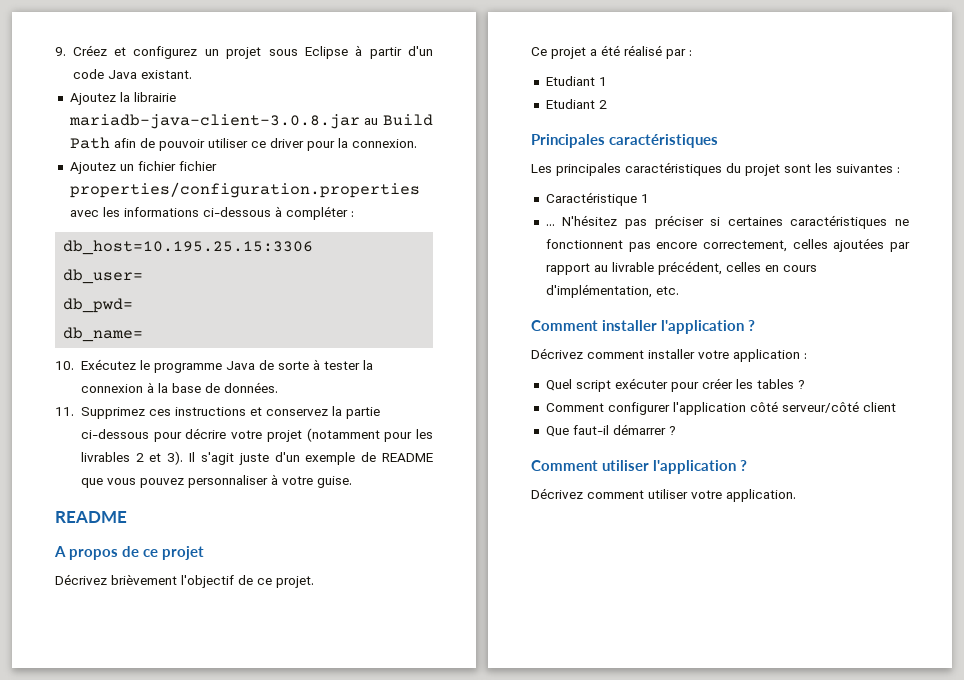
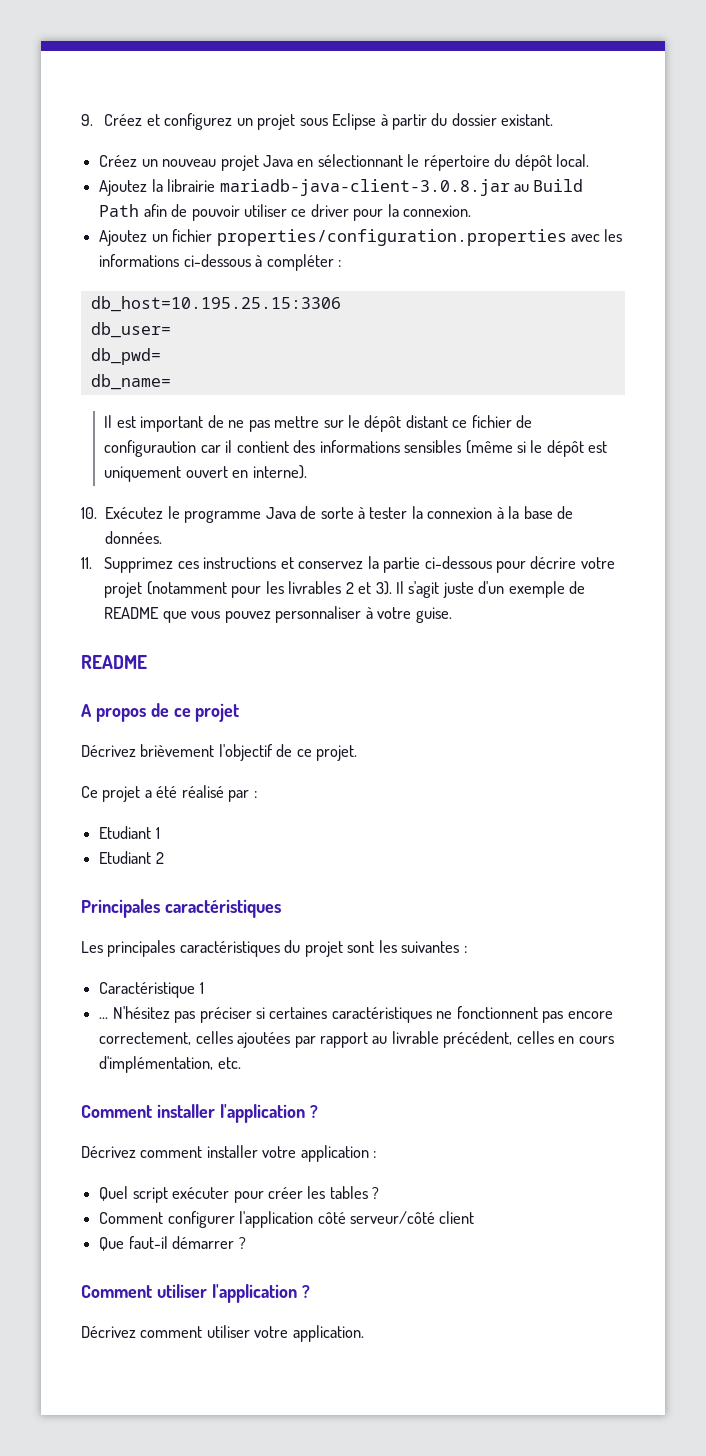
[407,46,433,56] [72,69,192,79] d'un code Java existant. -> [431,113,554,126] [99,154,590,171] du dossier existant. // Créez un nouveau projet Java en sélectionnant le répertoire du dépôt local.
[178,161,217,171] fichier -> (213, 235) none
(144, 334) none -> [104,415,533,432] [104,440,608,457] [104,465,307,482] // Il est important de ne pas mettre sur le dépôt distant ce fichier de configuraution car il contient des informations sensibles (même si le dépôt est uniquement ouvert en interne).

